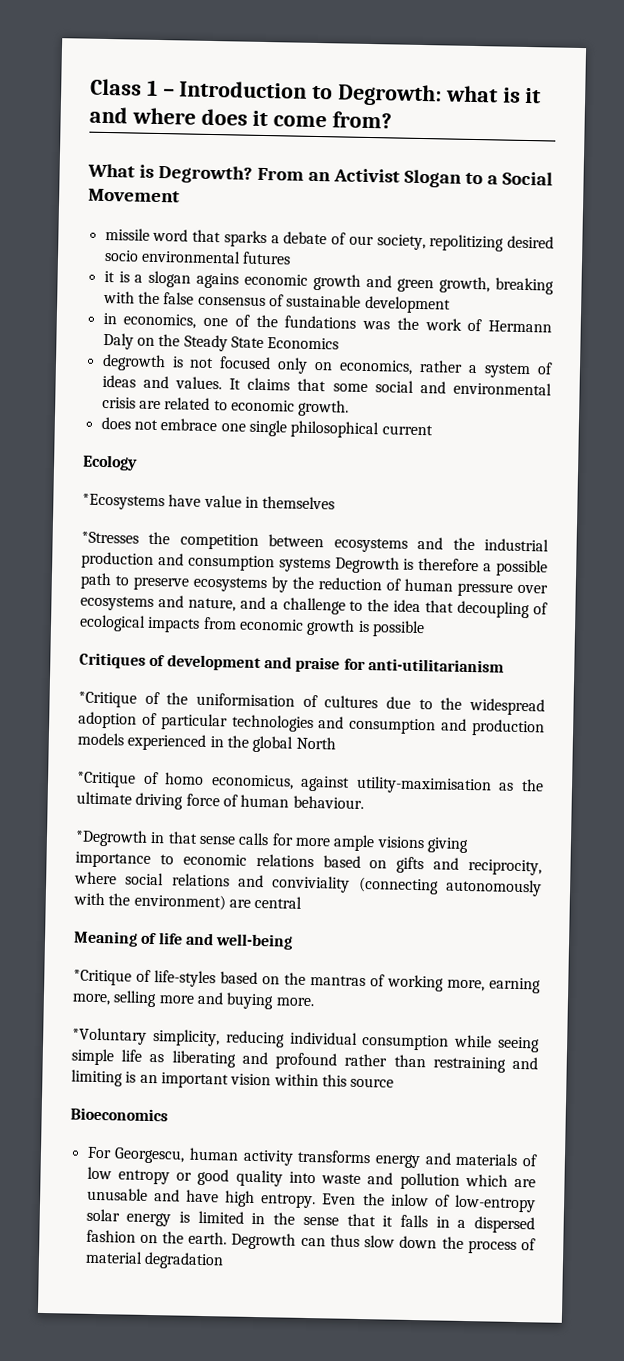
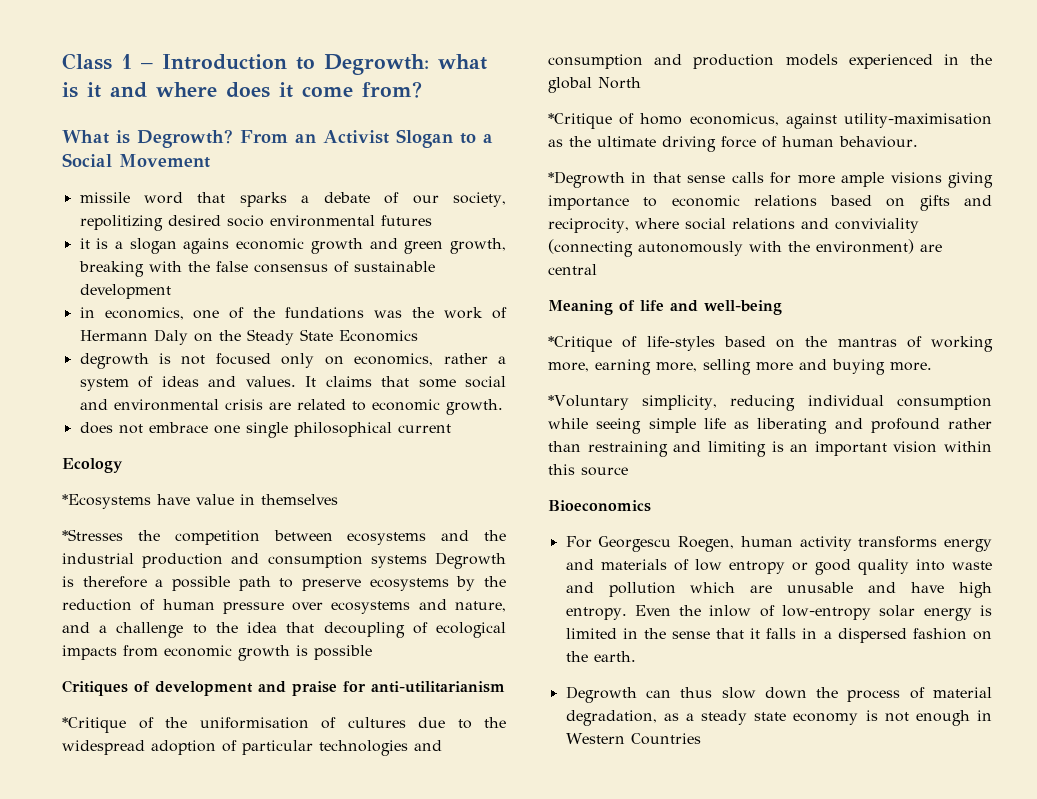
[114,1147,186,1164] Georgescu, -> [598,536,735,552] Georgescu Roegen,
(228, 1238) none -> (636, 656) //
[143,1251,224,1270] degradation -> [565,710,992,726] [565,733,701,745] degradation, as a steady state economy is not enough in Western Countries

